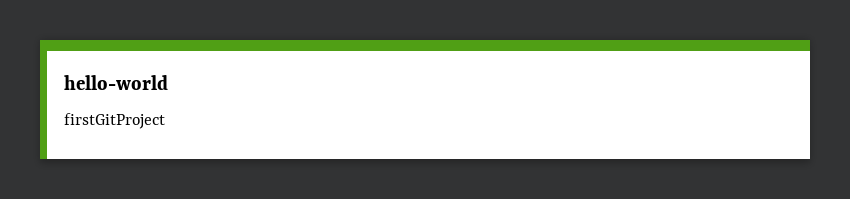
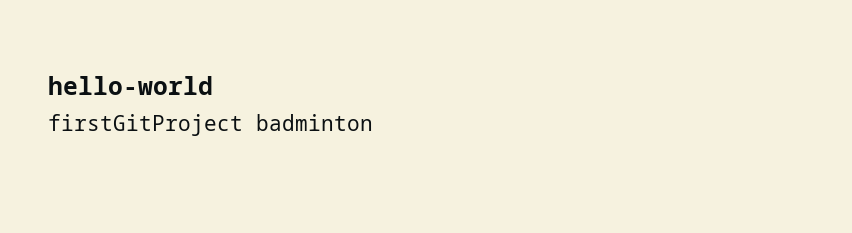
(165, 121) none -> [256,114,373,131] badminton

